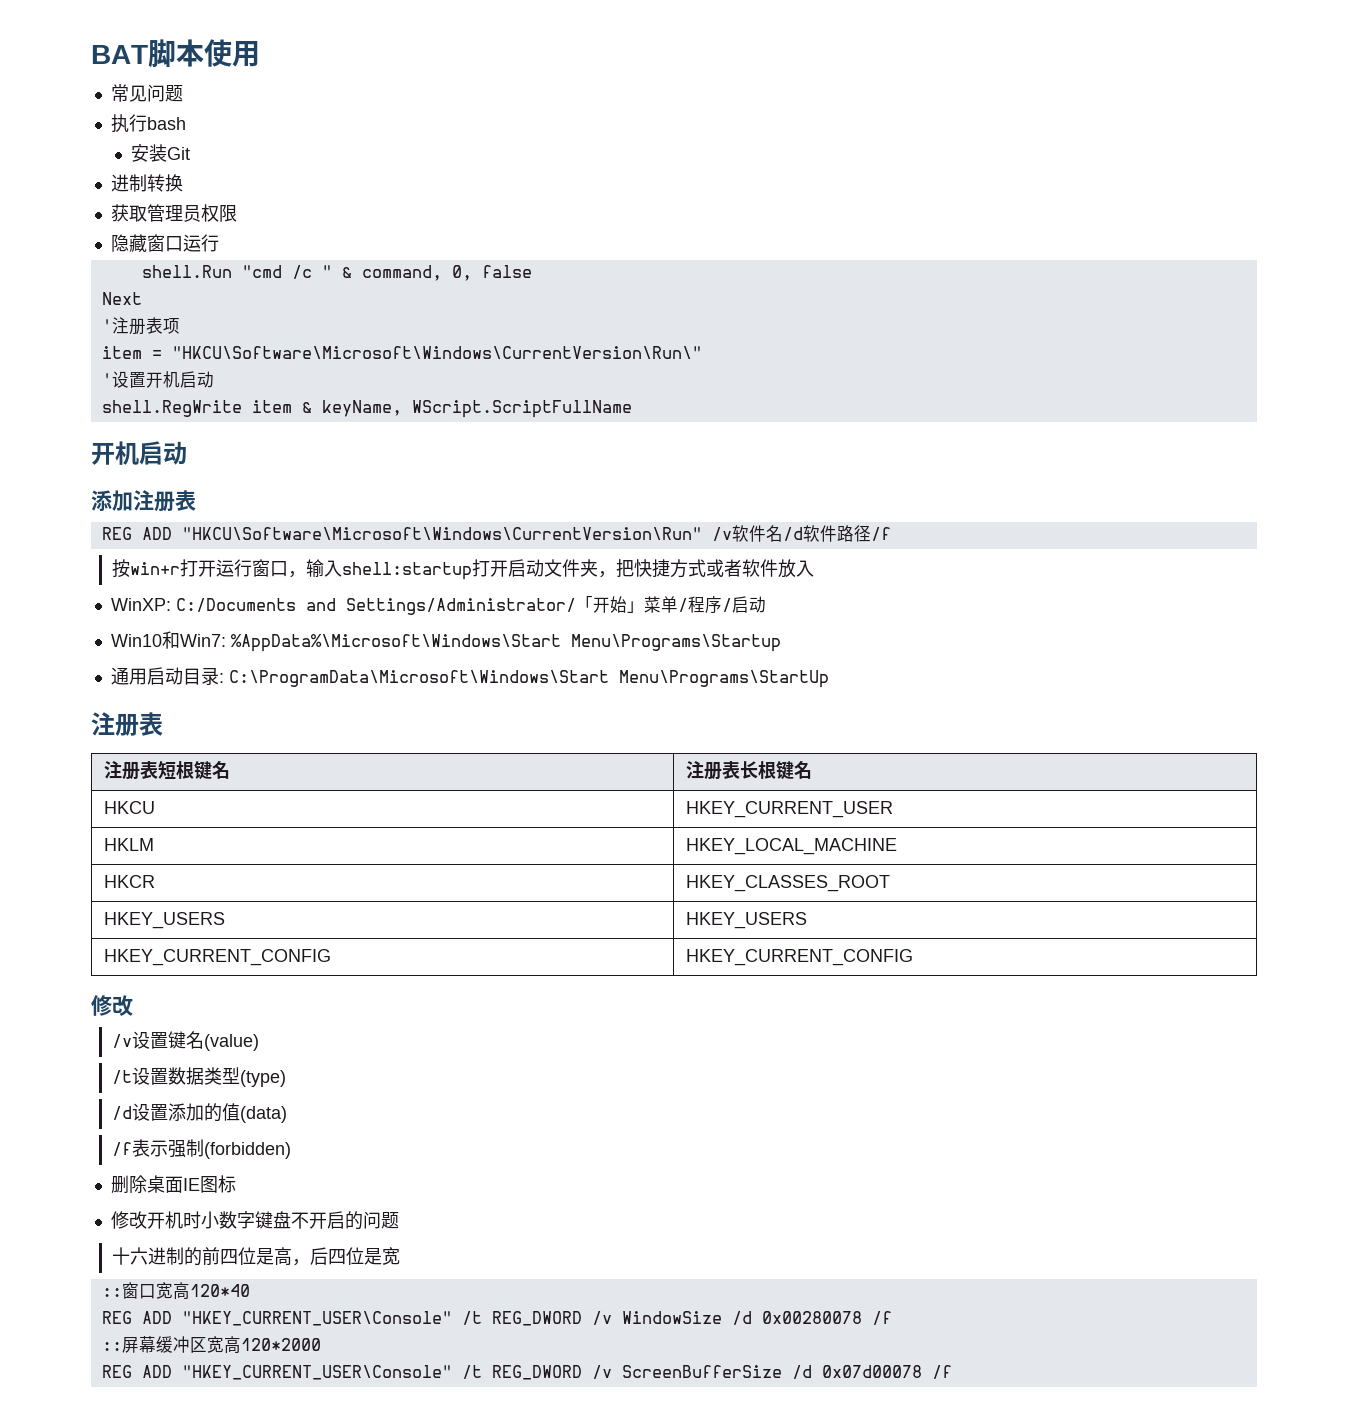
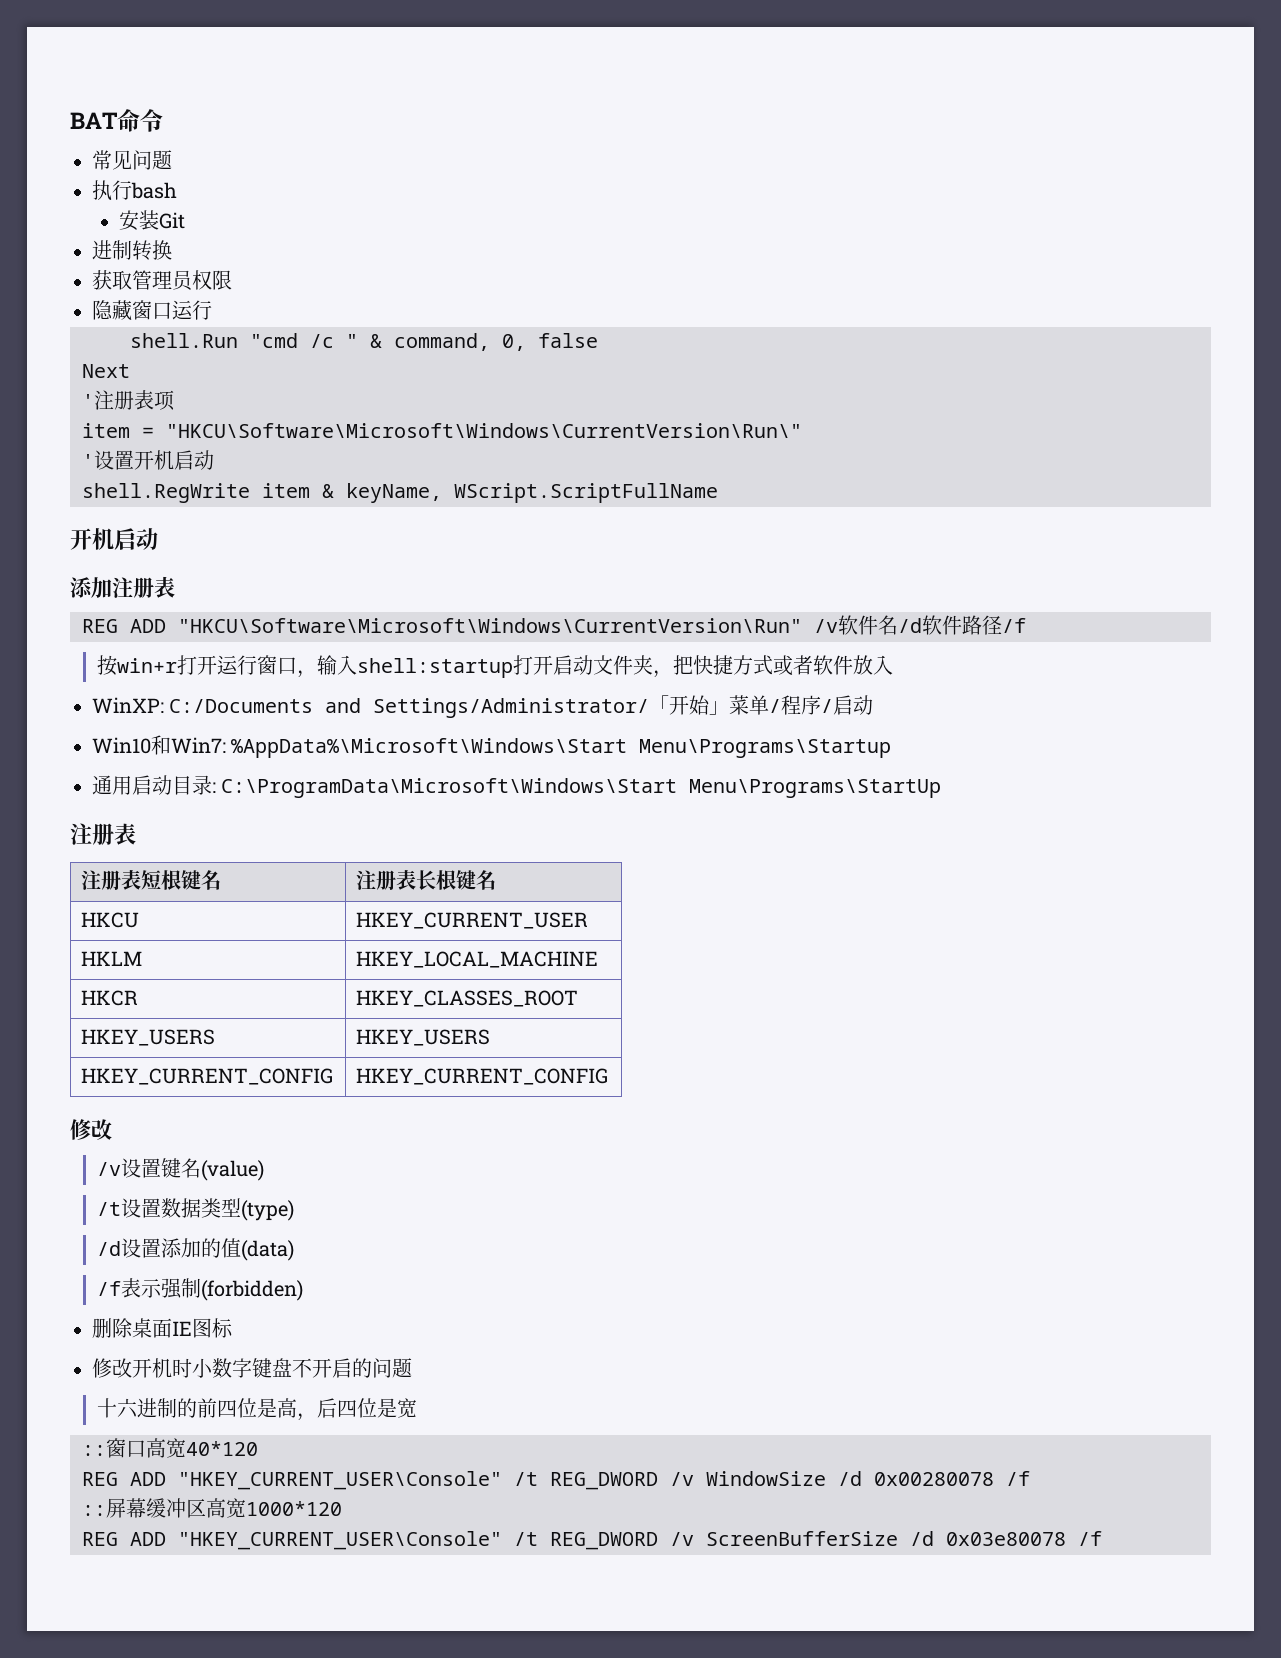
[148,39,260,68] 脚本使用 -> [117,109,163,132] 命令
[155,1282,250,1300] 宽高120*40 -> [146,1438,258,1458] 高宽40*120
[206,1336,321,1354] 宽高120*2000 -> [206,1498,342,1518] 高宽1000*120
[821,1365,922,1378] 0x07d00078 -> [946,1532,1066,1546] 0x03e80078

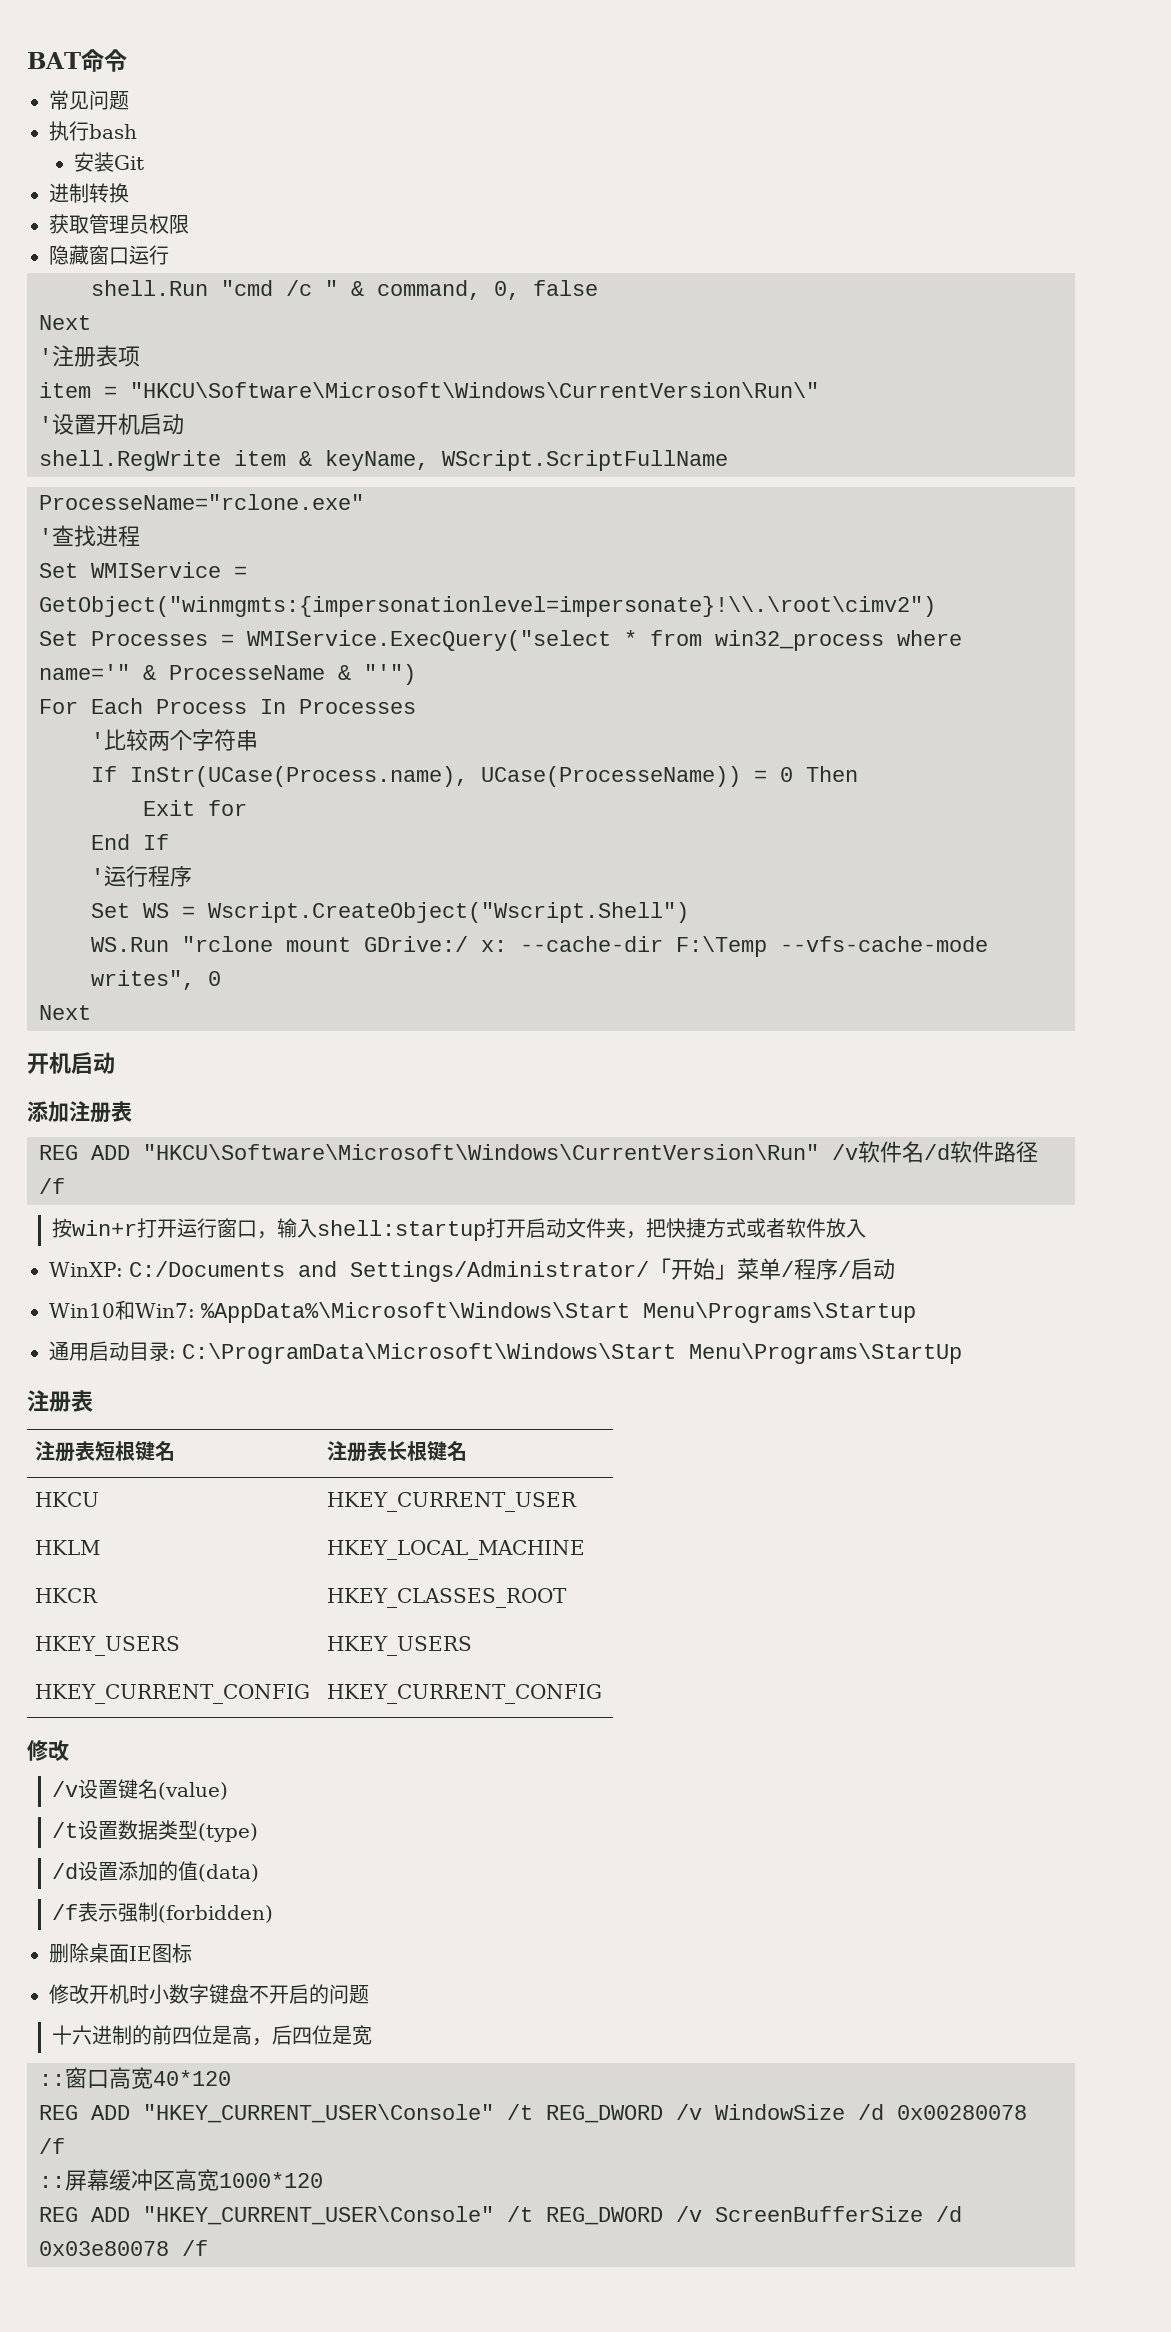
(718, 493) none -> [39,494,364,510] [39,525,140,547] [39,562,247,578] [39,596,936,617] [39,630,962,651] [39,664,416,685] [39,698,416,714] [91,729,258,751] [91,766,858,787] [143,800,247,816] [91,834,169,850] [91,865,192,887] [91,902,689,923] [91,936,988,957] [91,970,221,990] [39,1005,91,1020] // ProcesseName="rclone.exe" // '查找进程 // Set WMIService = GetObject("winmgmts:{impersonationlevel=impersonate}!\\.\root\cimv2") // Set Processes = WMIService.ExecQuery("select * from win32_process where name='" & ProcesseName & "'") // For Each Process In Processes // '比较两个字符串 // If InStr(UCase(Process.name), UCase(ProcesseName)) = 0 Then // Exit for // End If // '运行程序 // Set WS = Wscript.CreateObject("Wscript.Shell") // WS.Run "rclone mount GDrive:/ x: --cache-dir F:\Temp --vfs-cache-mode writes", 0 // Next

